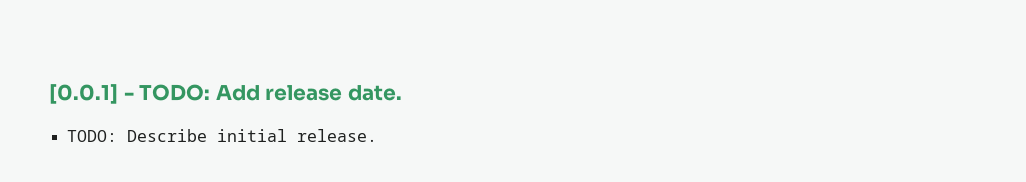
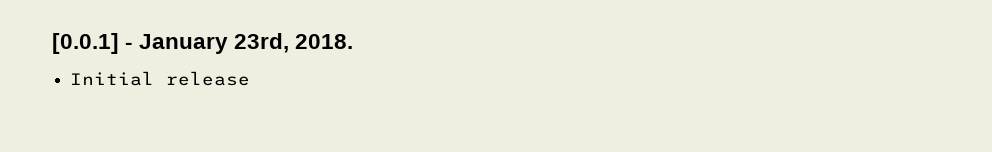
[139,84,402,101] [67,129,378,142] TODO: Add release date. // TODO: Describe initial release. -> [139,33,354,54] [70,71,251,86] January 23rd, 2018. // Initial release

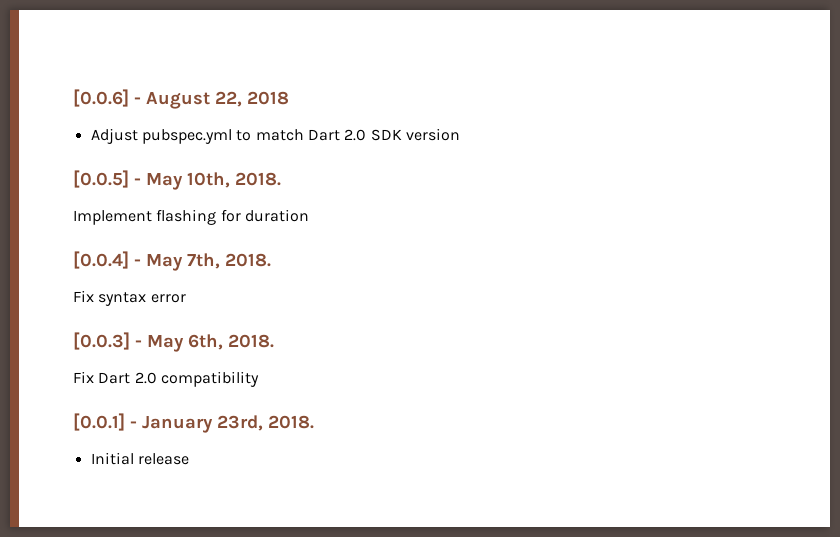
(52, 43) none -> [73,89,289,109] [90,128,460,144] [73,170,281,190] [73,209,309,225] [73,251,271,271] [73,290,186,306] [73,332,274,352] [73,371,259,387] [0.0.6] - August 22, 2018 // Adjust pubspec.yml to match Dart 2.0 SDK version // [0.0.5] - May 10th, 2018. // Implement flashing for duration // [0.0.4] - May 7th, 2018. // Fix syntax error // [0.0.3] - May 6th, 2018. // Fix Dart 2.0 compatibility //

